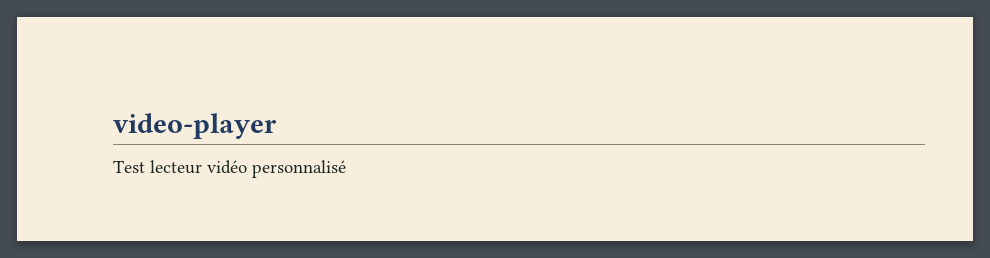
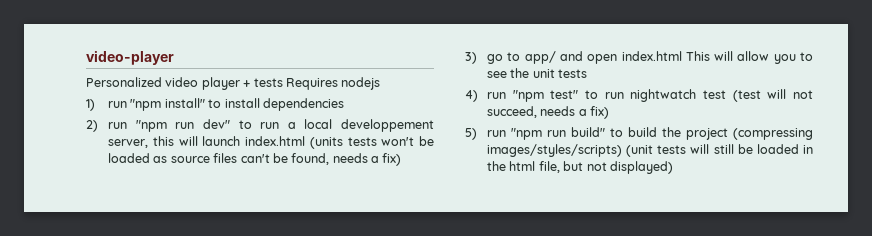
[113,160,346,178] Test lecteur vidéo personnalisé -> [86,77,381,90] [86,98,344,111] [86,119,434,132] [108,136,434,149] [108,153,402,166] [465,51,813,64] [487,68,588,78] [465,89,813,102] [487,106,610,119] [465,127,813,140] [487,144,813,157] [487,161,673,174] Personalized video player + tests Requires nodejs // 1) run "npm install" to install dependencies // 2) run "npm run dev" to run a local developpement server, this will launch index.html (units tests won't be loaded as source files can't be found, needs a fix) // 3) go to app/ and open index.html This will allow you to see the unit tests // 4) run "npm test" to run nightwatch test (test will not succeed, needs a fix) // 5) run "npm run build" to build the project (compressing images/styles/scripts) (unit tests will still be loaded in the html file, but not displayed)

